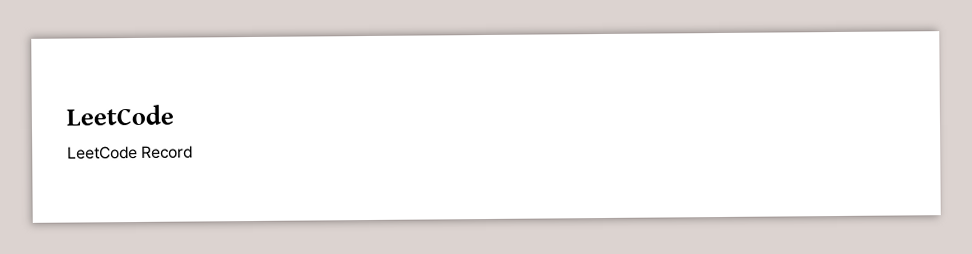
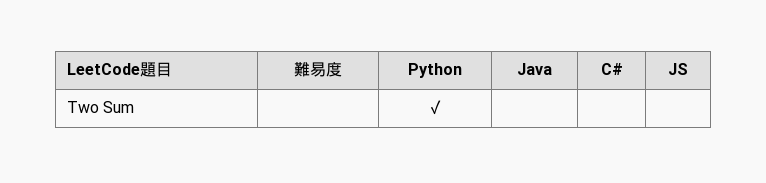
[66,104,174,126] [67,145,194,160] LeetCode // LeetCode Record -> [66,62,172,77] [294,62,342,77] [408,63,462,78] [517,63,552,75] [600,63,623,75] [668,63,688,75] [66,101,135,113] [427,100,443,115] LeetCode題目 | 難易度 | Python | Java | C# | JS // Two Sum | | ✓ | | |

